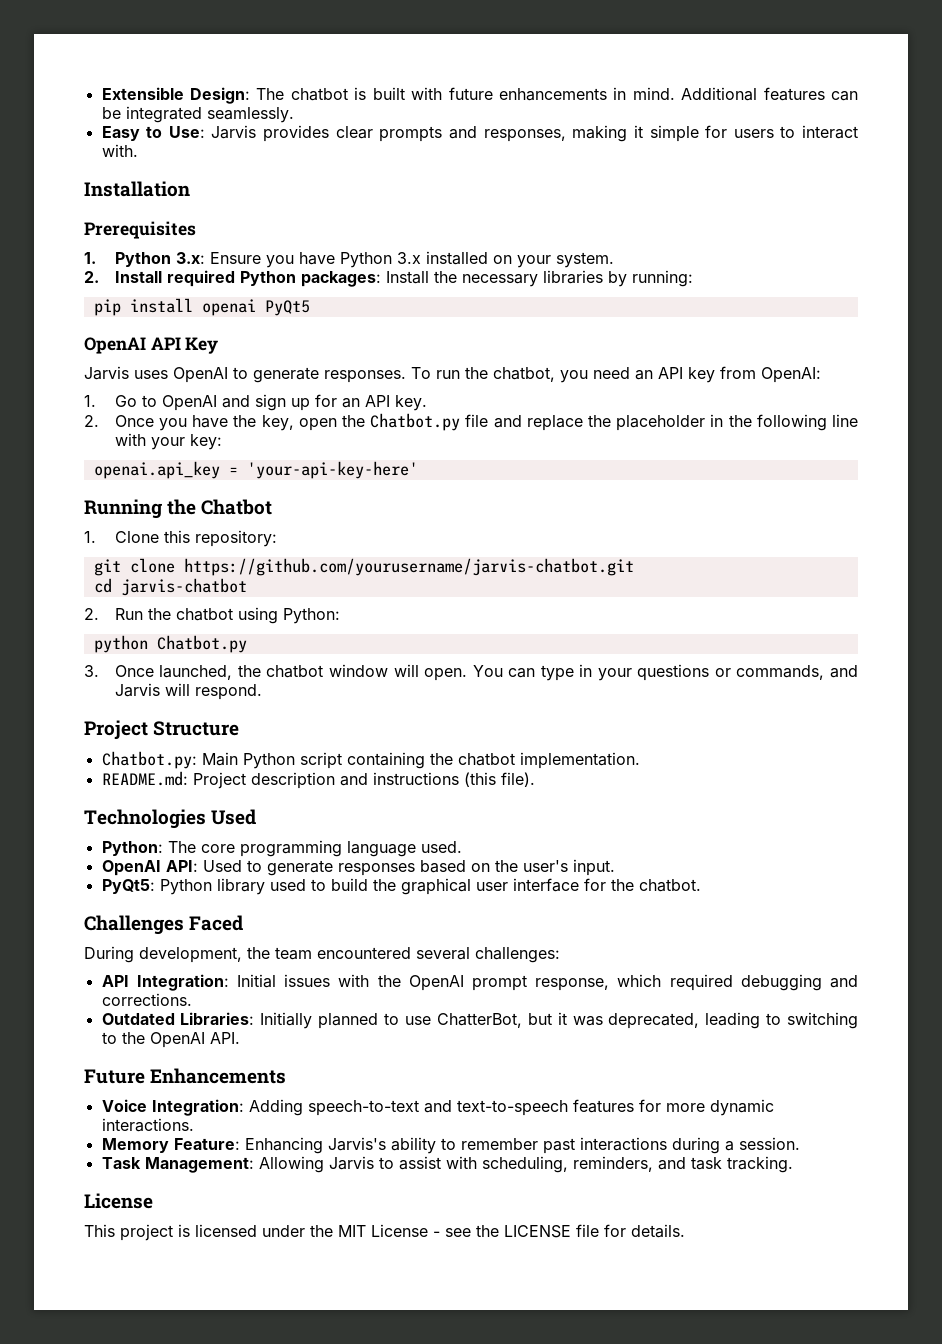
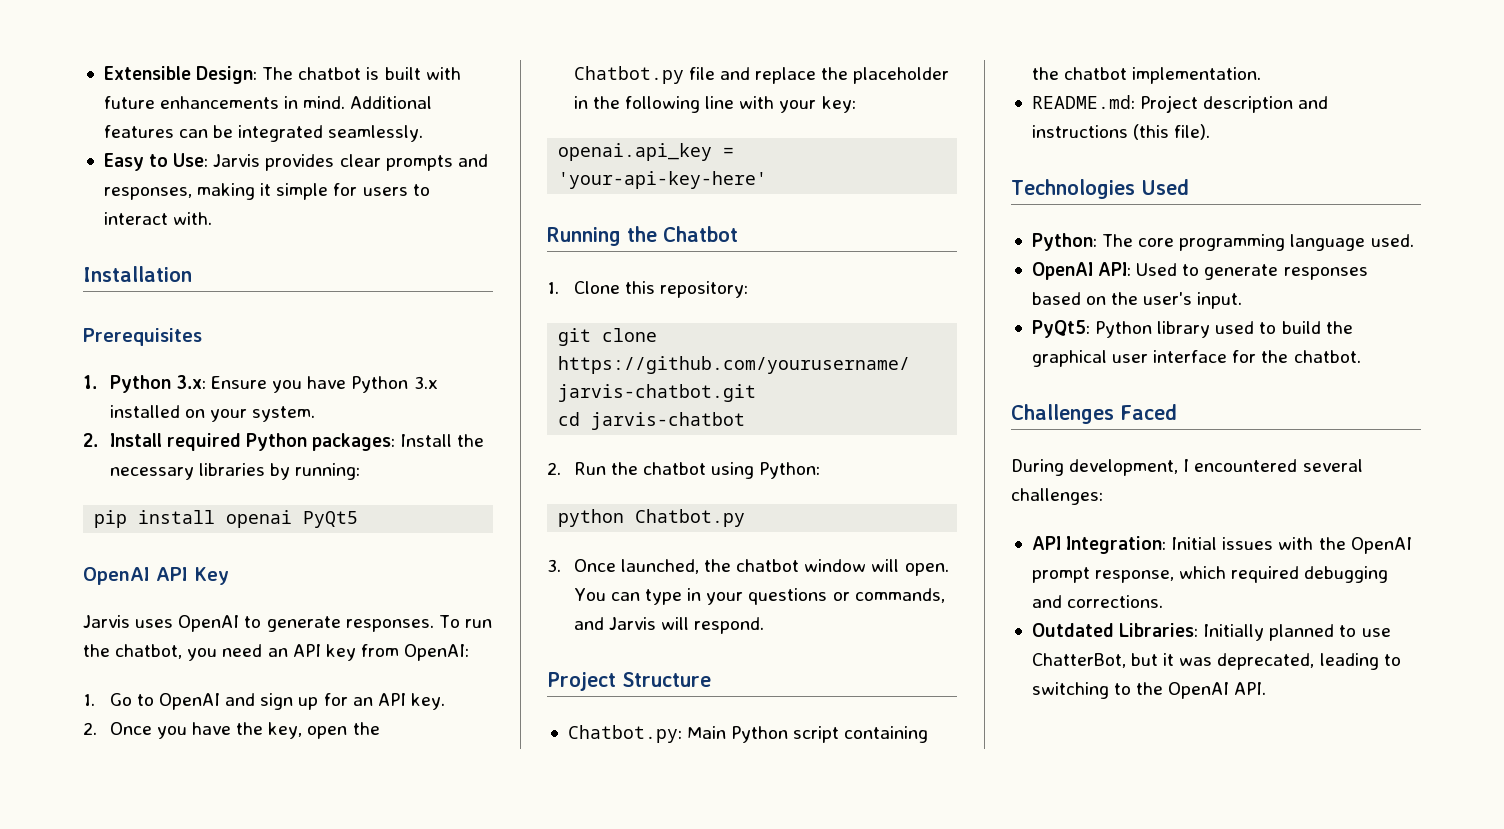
[247,947,312,960] the team -> [1183,459,1190,472] I
[84,1068,287,1084] [101,1099,774,1116] [101,1118,194,1132] [101,1137,800,1154] [101,1156,793,1173] [84,1193,153,1209] [84,1224,685,1241] // Future Enhancements // Voice Integration: Adding speech-to-text and text-to-speech features for more dynamic interactions. // Memory Feature: Enhancing Jarvis's ability to remember past interactions during a session. // Task Management: Allowing Jarvis to assist with scheduling, reminders, and task tracking. // License // This project is licensed under the MIT License - see the LICENSE file for details. -> (1267, 688) none

